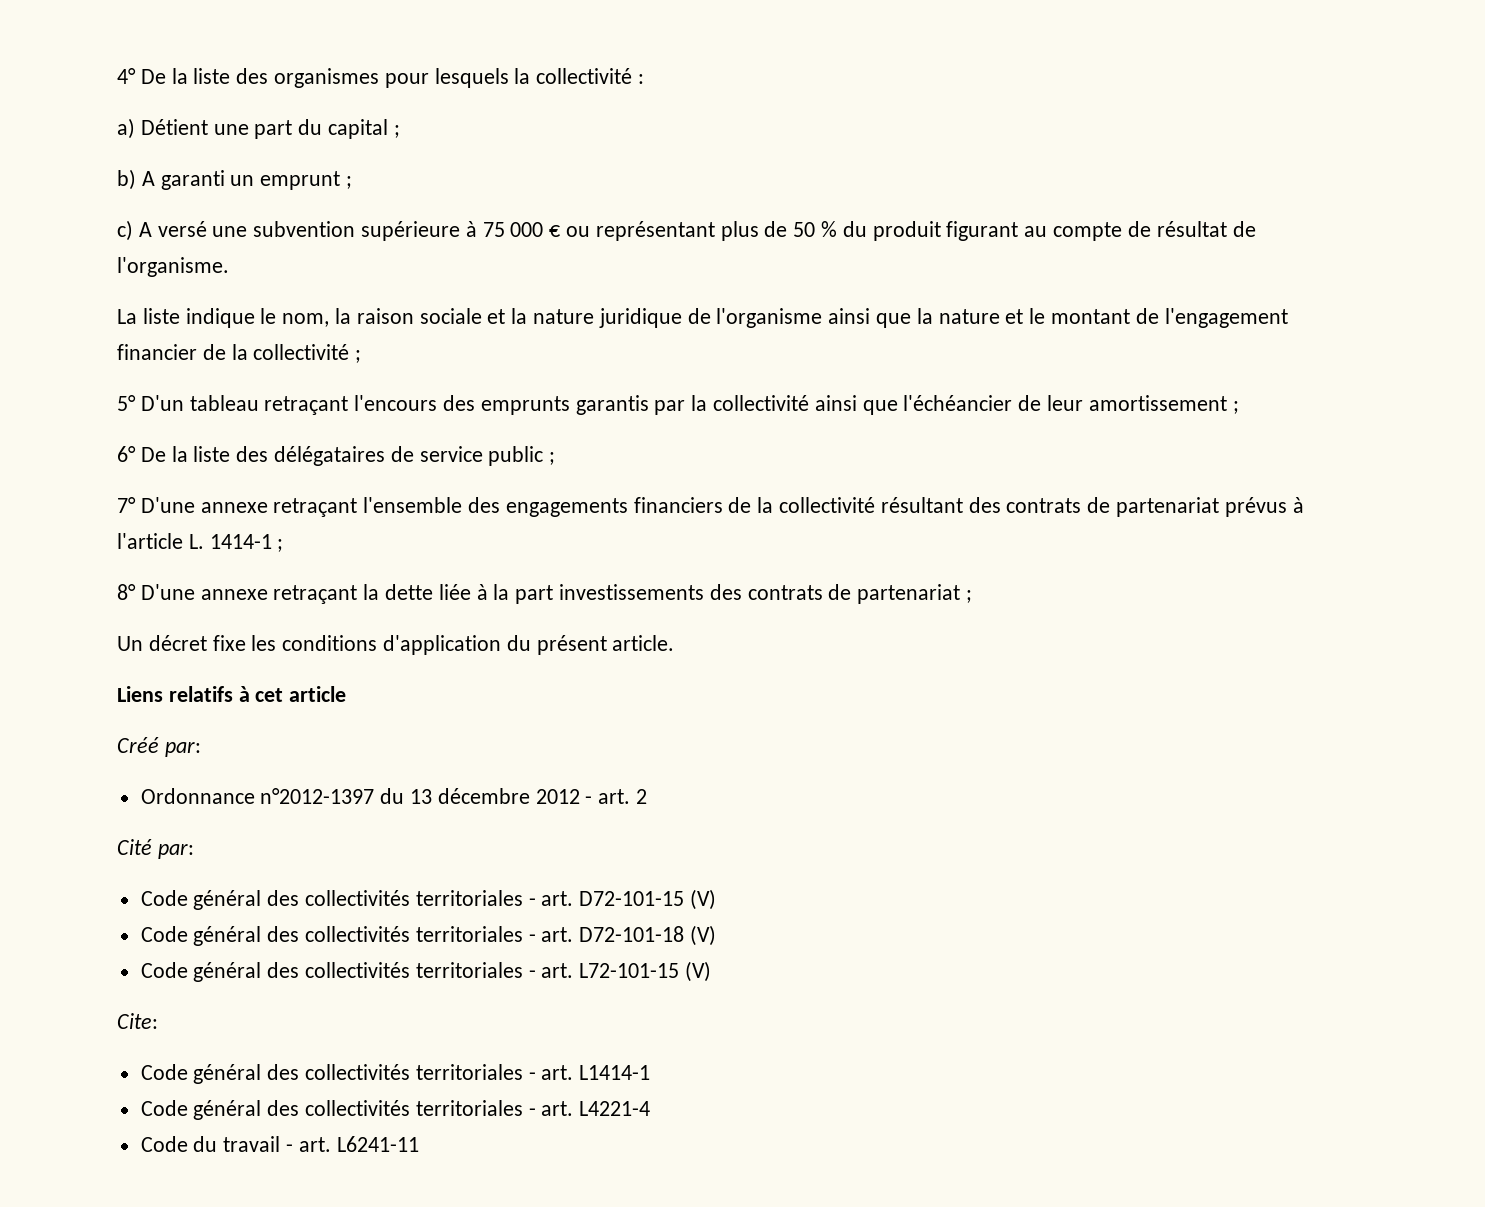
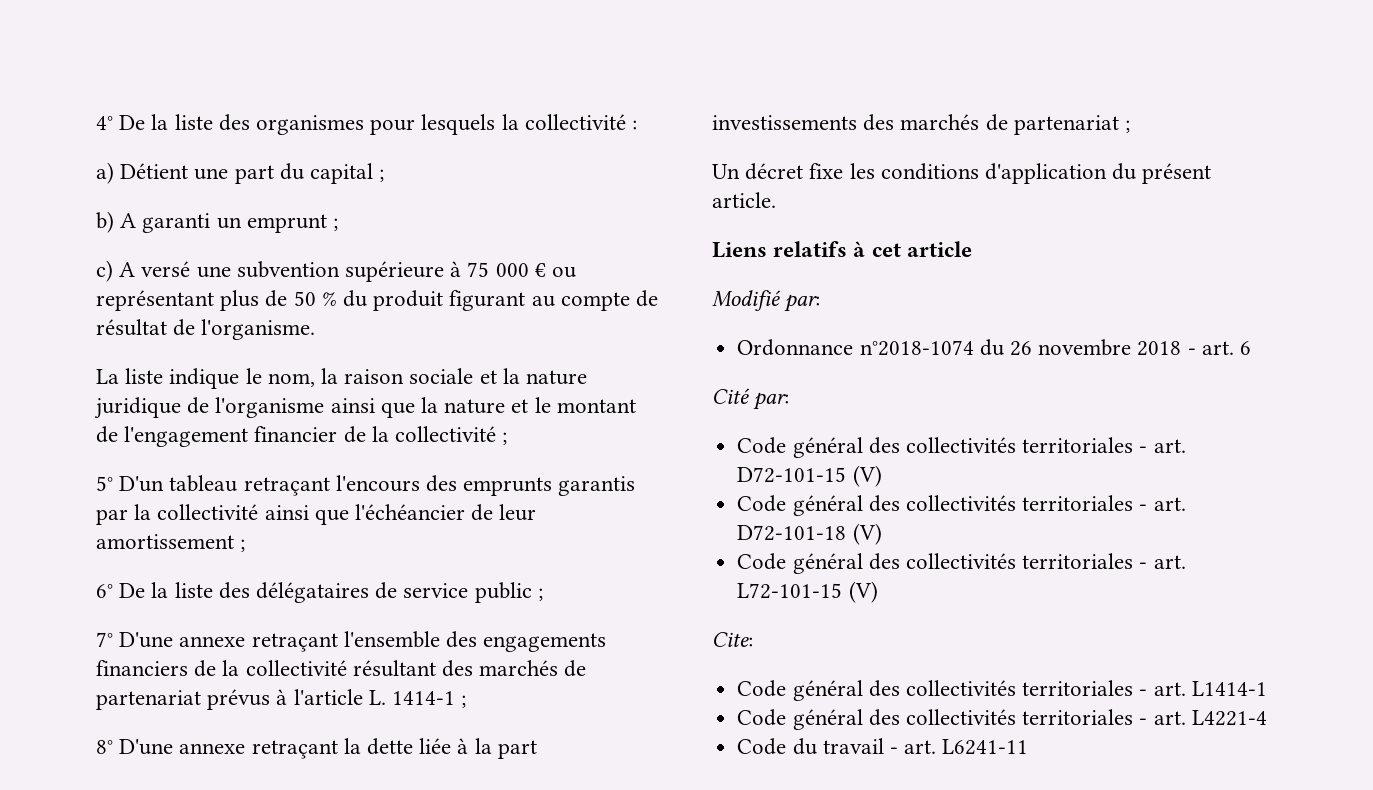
[1006,498,1082,513] contrats -> [479,660,559,676] marchés
[747,585,823,600] contrats -> [900,114,980,130] marchés
[117,737,159,753] Créé -> [712,290,781,311] Modifié
[260,788,648,804] n°2012-1397 du 13 décembre 2012 - art. 2 -> [859,339,1251,356] n°2018-1074 du 26 novembre 2018 - art. 6

